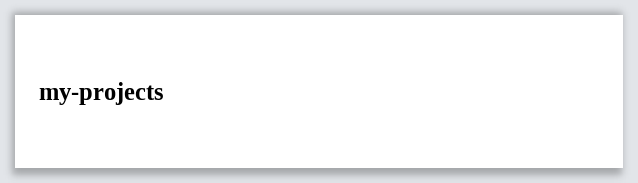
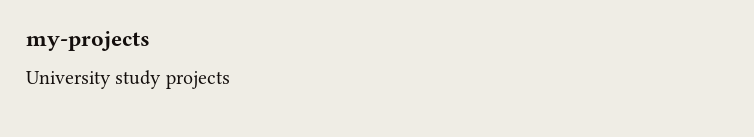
(164, 93) none -> [26,70,230,89] // University study projects

